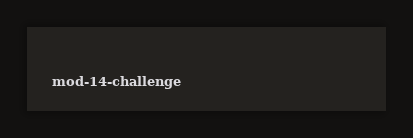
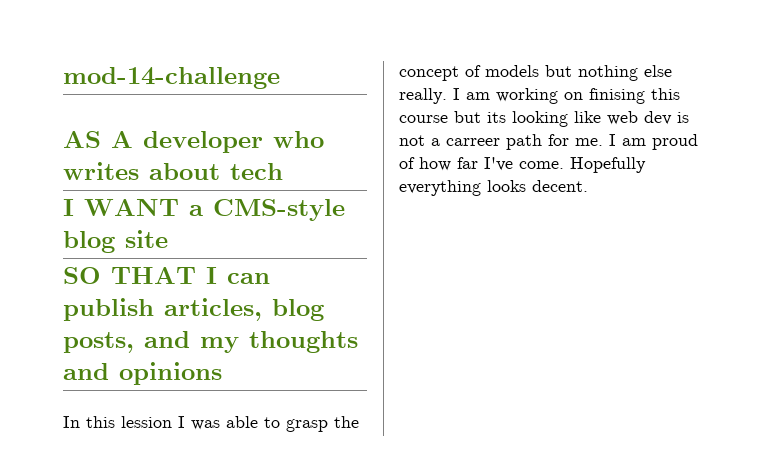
(181, 82) none -> [63,131,324,153] [63,162,283,180] [63,199,345,221] [63,230,168,253] [63,267,270,284] [63,298,324,321] [63,331,358,353] [63,362,222,385] [63,416,359,432] [399,65,672,81] [399,88,680,104] [399,111,689,127] [399,134,698,150] [399,157,646,173] [399,180,588,196] // AS A developer who writes about tech // I WANT a CMS-style blog site // SO THAT I can publish articles, blog posts, and my thoughts and opinions // In this lession I was able to grasp the concept of models but nothing else really. I am working on finising this course but its looking like web dev is not a carreer path for me. I am proud of how far I've come. Hopefully everything looks decent.

